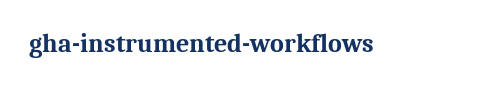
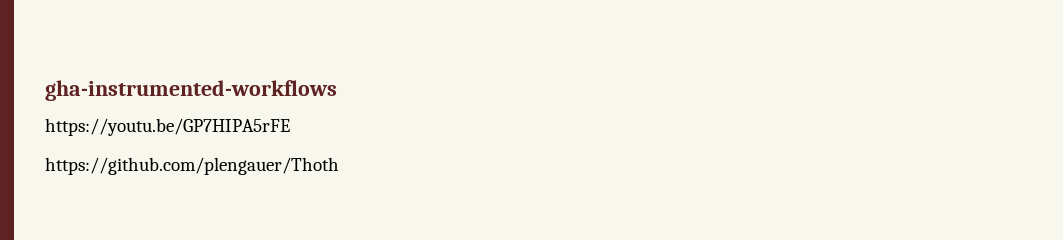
(374, 45) none -> [45,118,290,136] [45,157,339,175] // https://youtu.be/GP7HIPA5rFE // https://github.com/plengauer/Thoth

